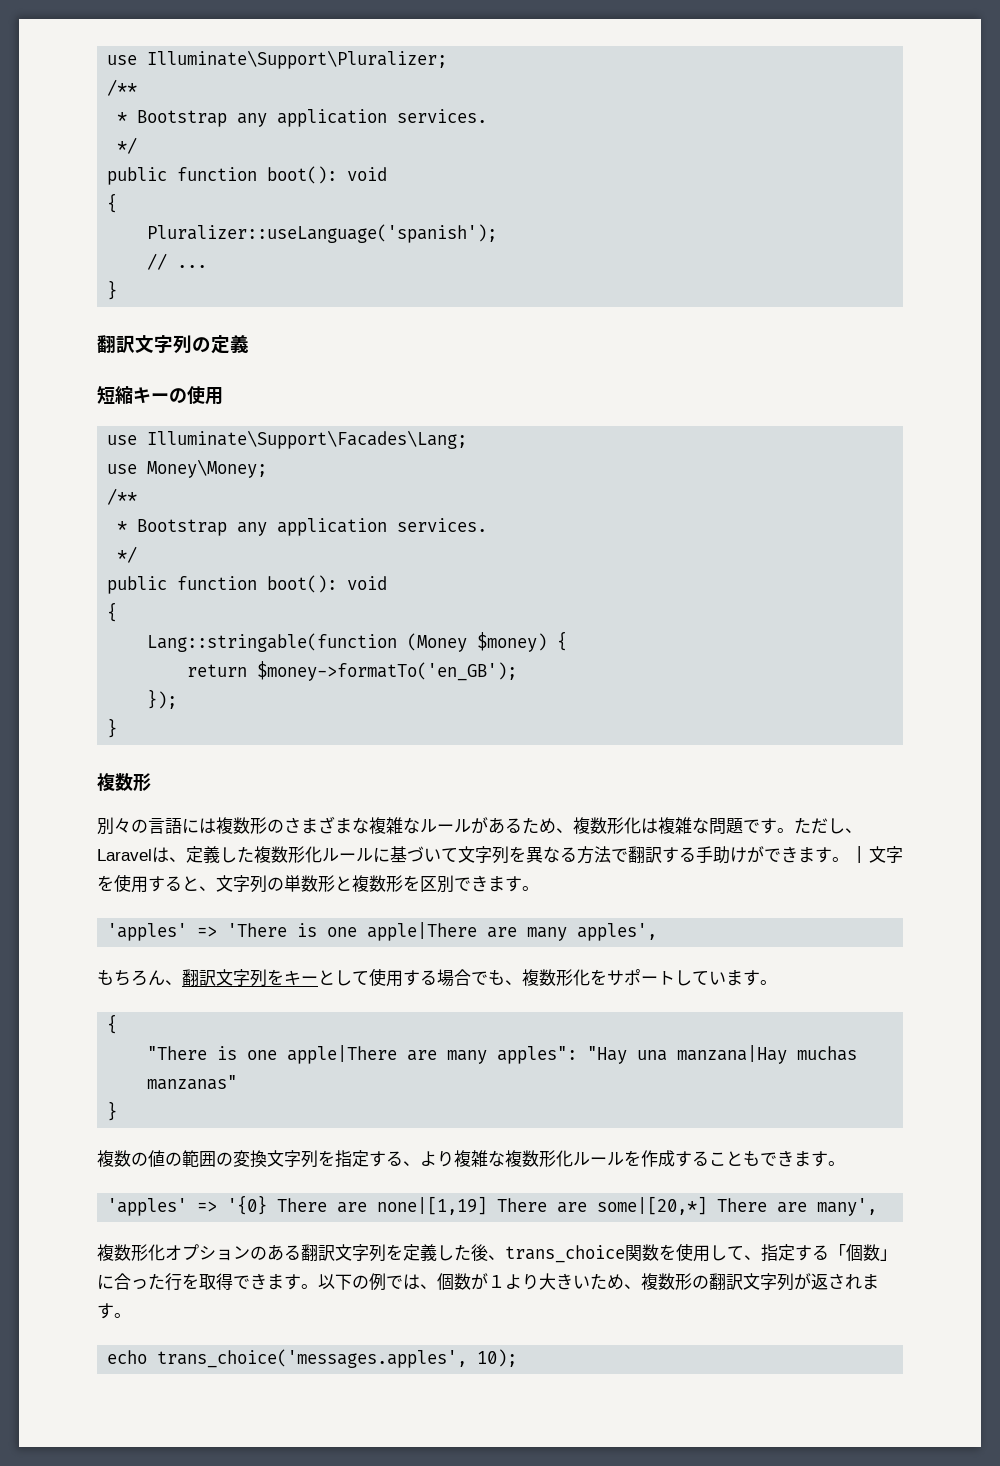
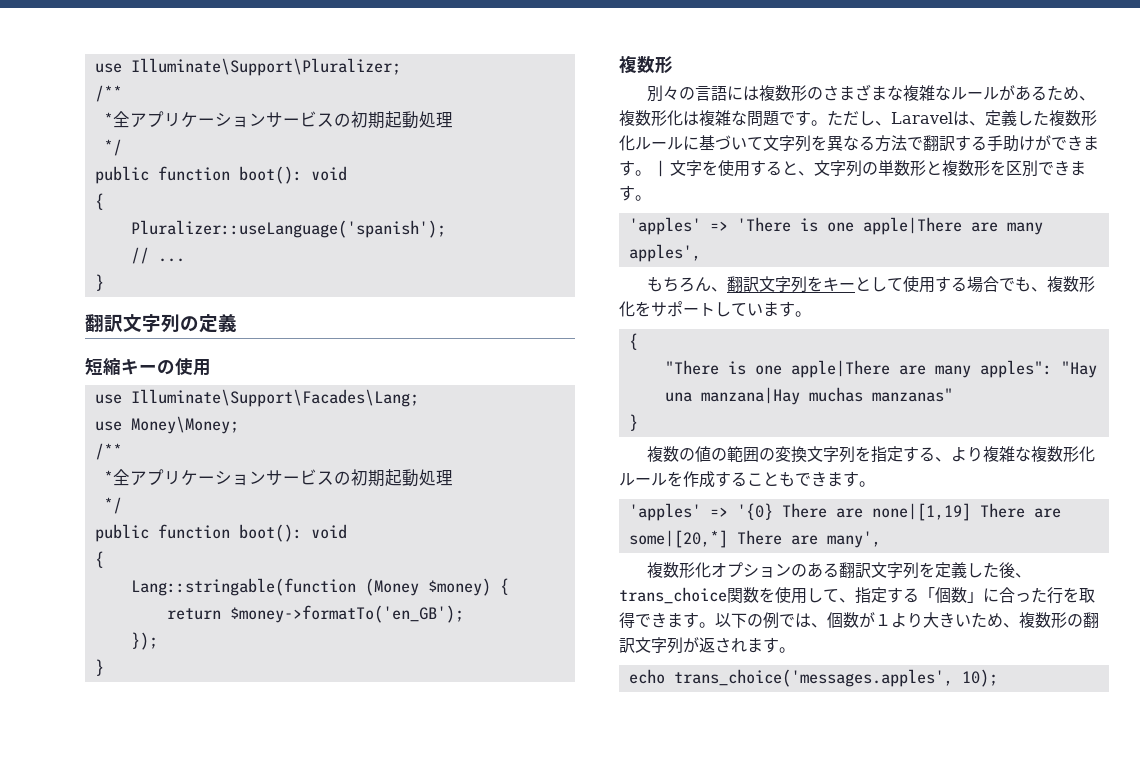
[137,109,488,127] Bootstrap any application services. -> [112,111,453,129] 全アプリケーションサービスの初期起動処理
[137,518,488,536] Bootstrap any application services. -> [112,469,453,487] 全アプリケーションサービスの初期起動処理

